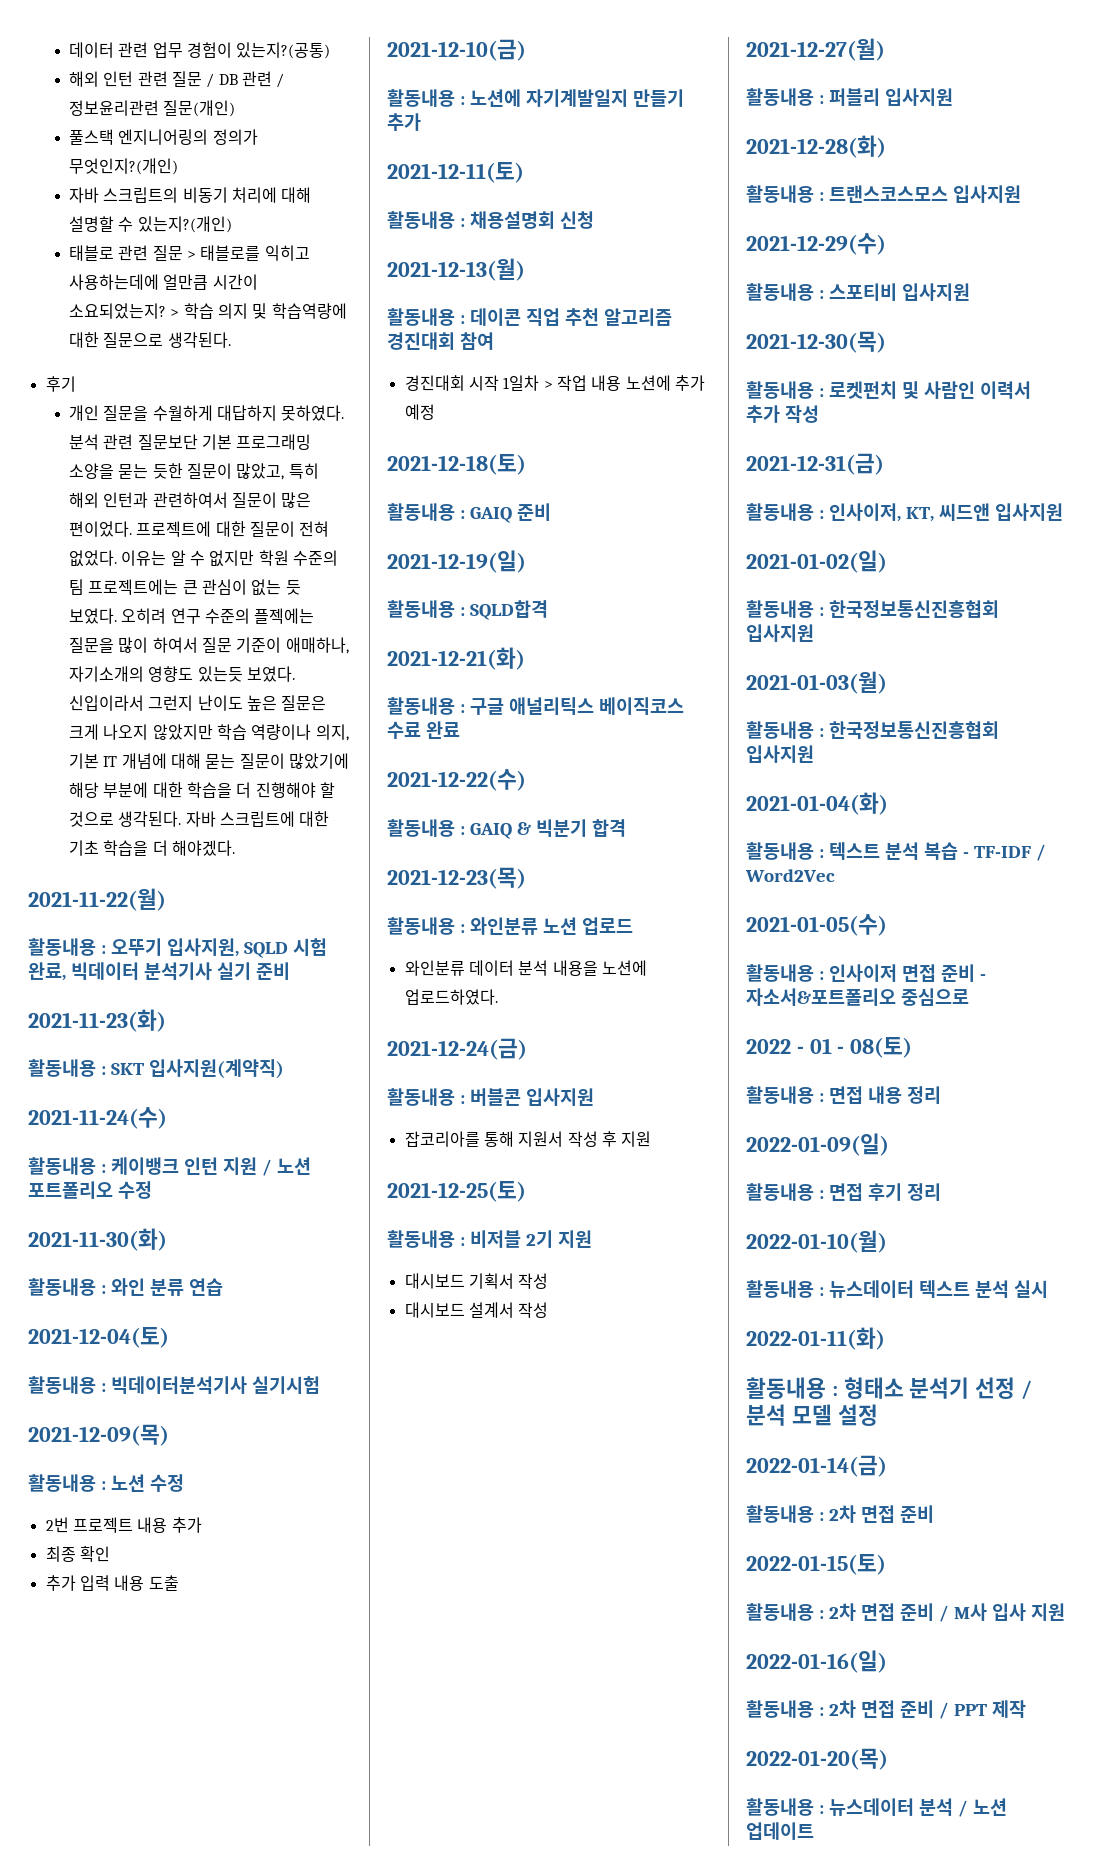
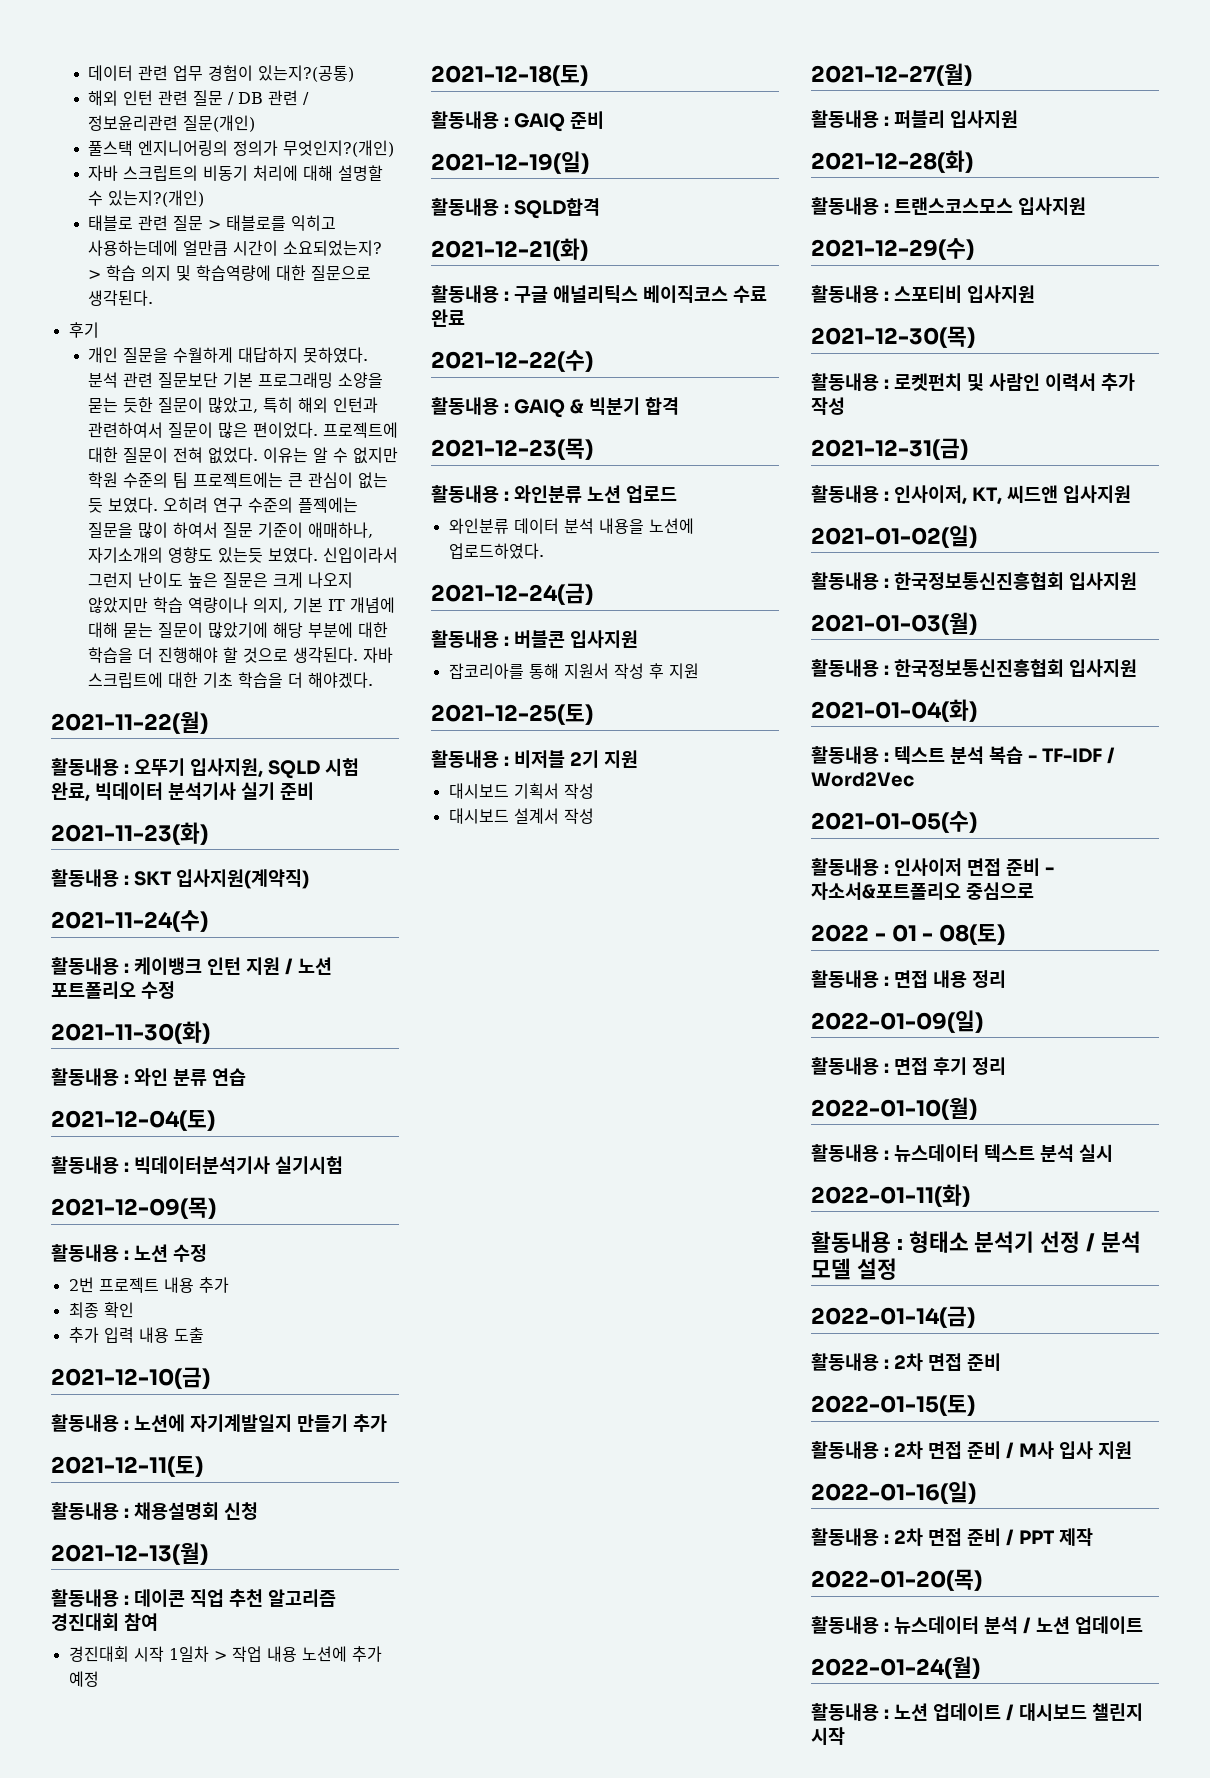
(814, 1831) none -> [811,1656,980,1679] [811,1703,1143,1721] [811,1727,845,1745] // 2022-01-24(월) // 활동내용 : 노션 업데이트 / 대시보드 챌린지 시작

